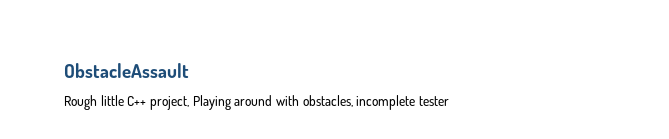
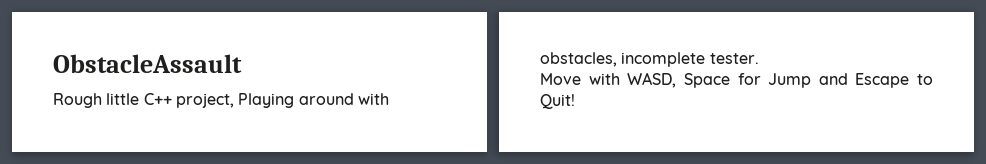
[418,96,449,106] tester -> [709,53,759,64] [540,72,933,88] [540,94,575,109] tester. // Move with WASD, Space for Jump and Escape to Quit!

